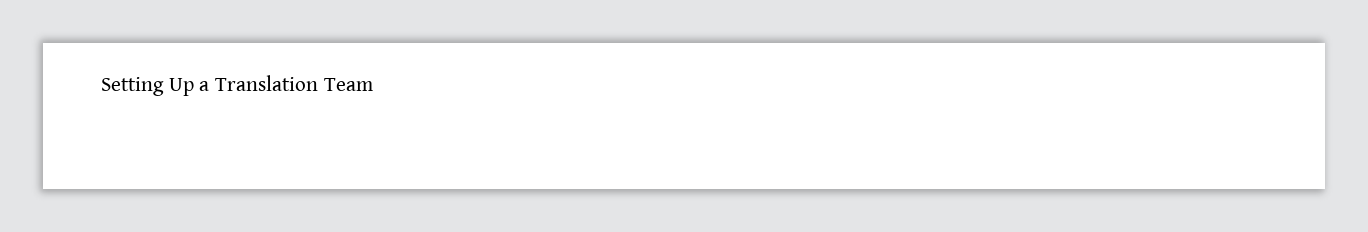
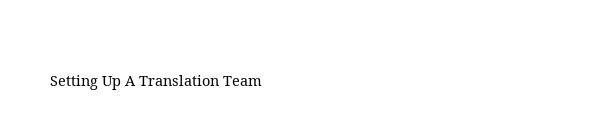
[199,81,210,91] a -> [125,76,136,86] A

